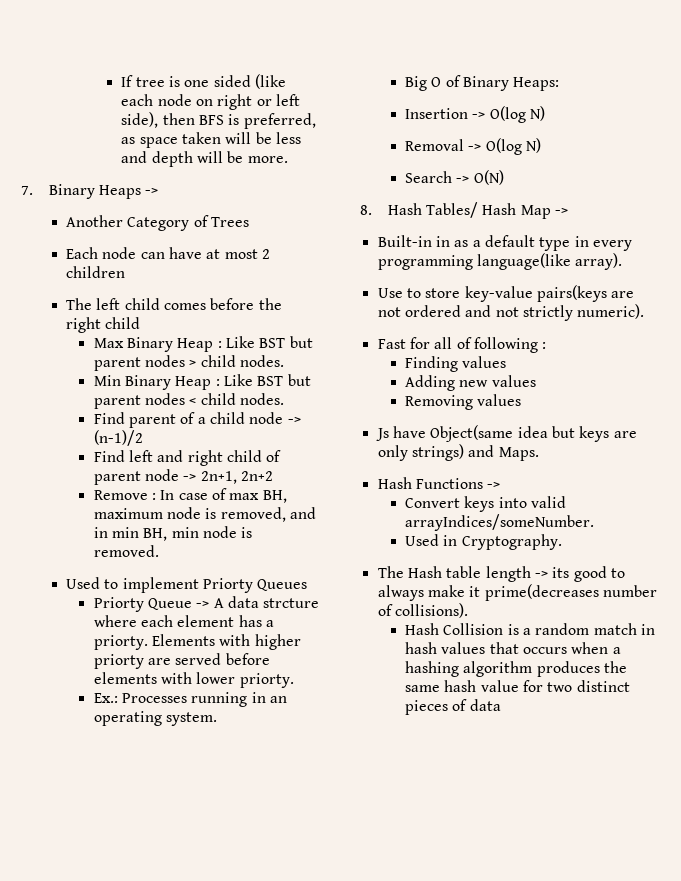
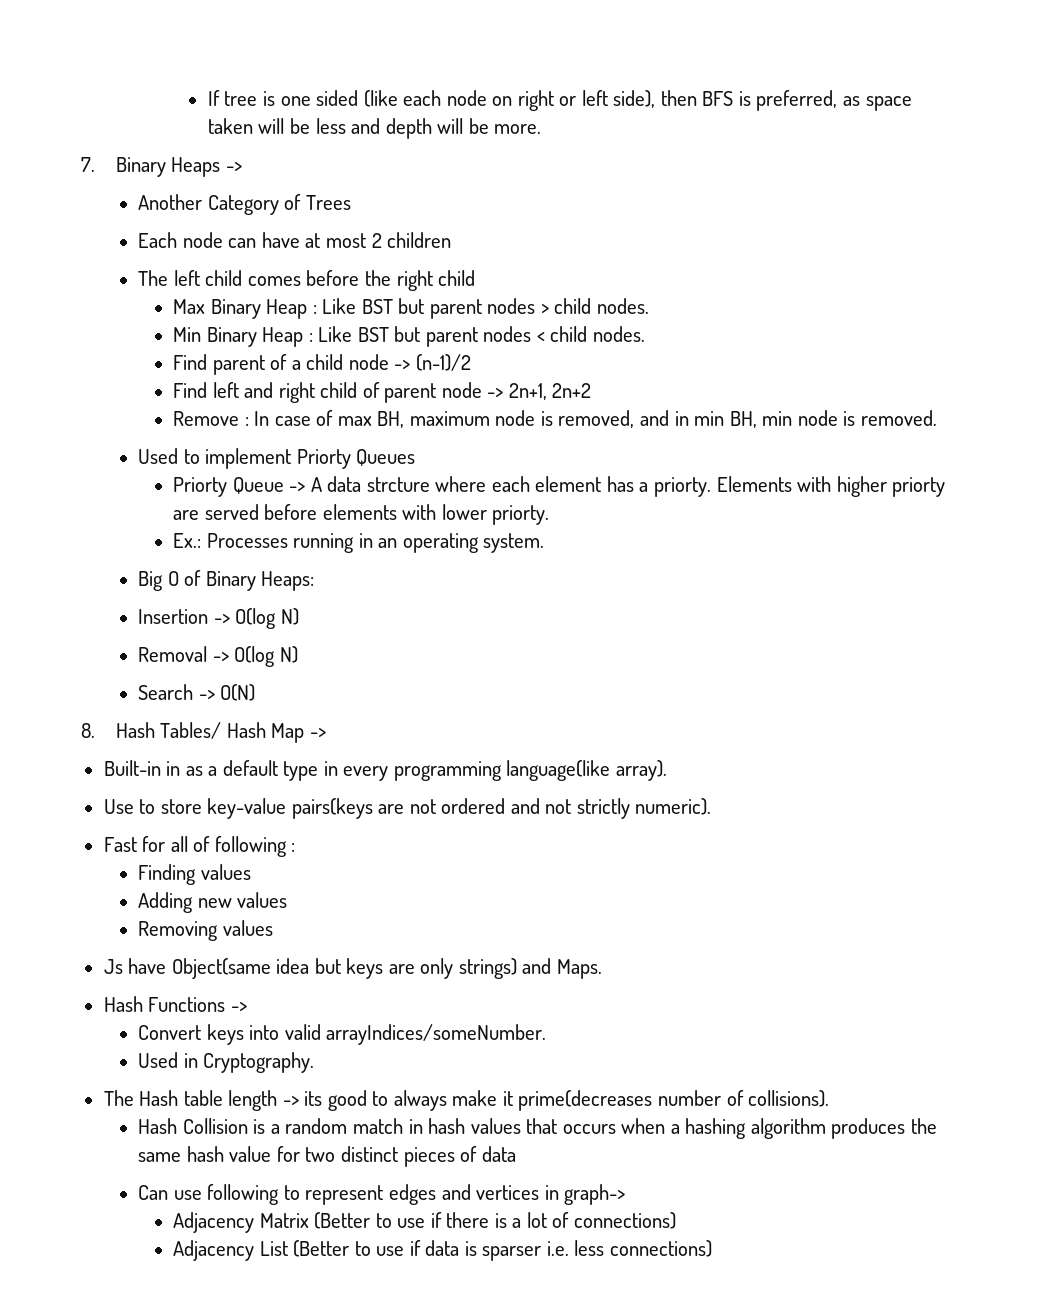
(501, 705) none -> [138,1184,626,1205] [173,1212,677,1233] [173,1240,713,1261] // Can use following to represent edges and vertices in graph-> // Adjacency Matrix (Better to use if there is a lot of connections) // Adjacency List (Better to use if data is sparser i.e. less connections)

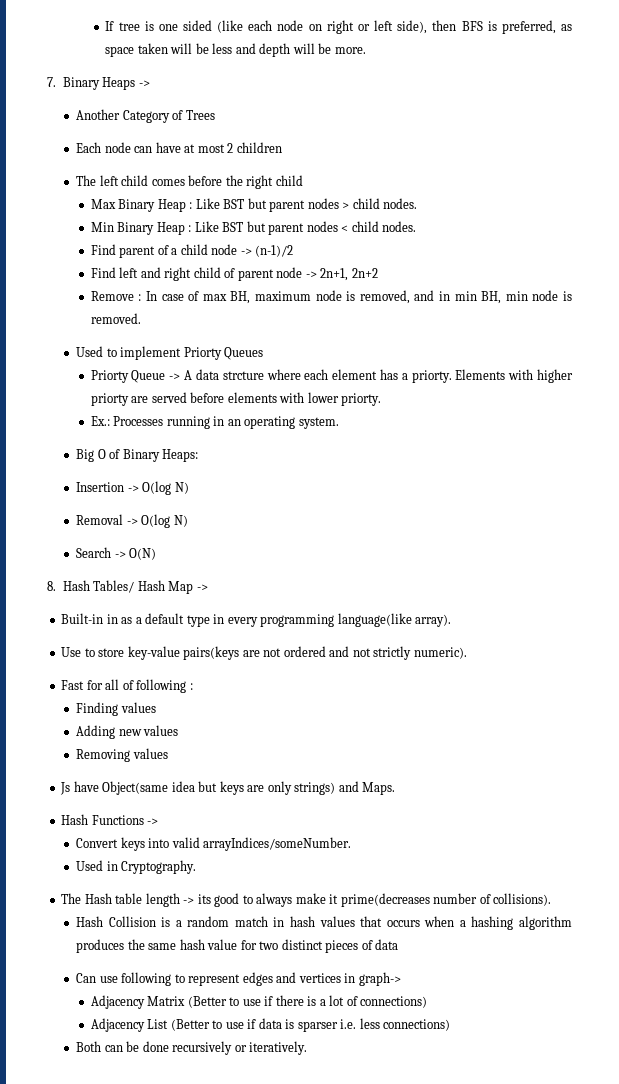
(713, 1248) none -> [75,1041,308,1055] // Both can be done recursively or iteratively.

